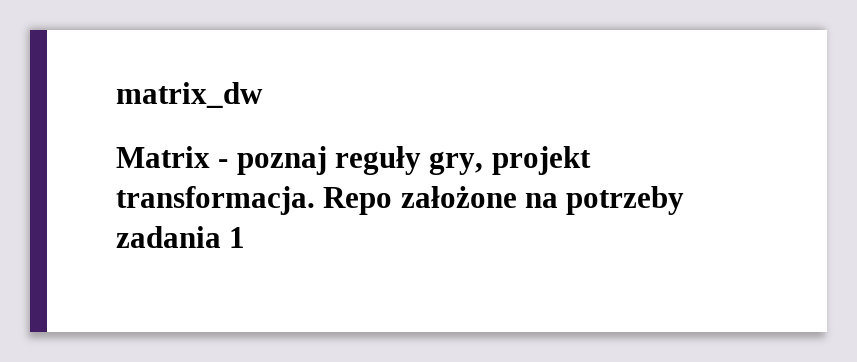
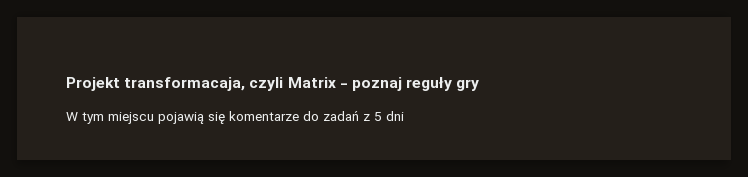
[116,82,263,108] matrix_dw // -> [66,77,284,91] Projekt transformacaja, czyli
[429,146,591,175] [116,186,685,215] [116,226,246,248] gry, projekt transformacja. Repo założone na potrzeby zadania 1 -> [456,79,480,91] [66,111,404,124] gry // W tym miejscu pojawią się komentarze do zadań z 5 dni

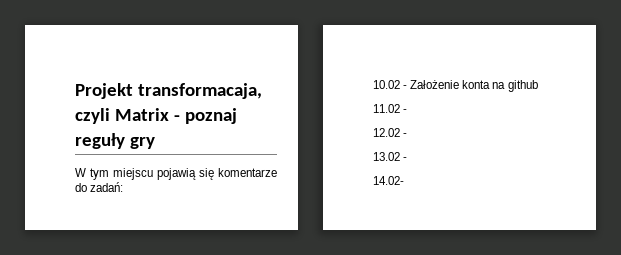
[323,111,404,121] zadań z 5 dni -> [90,182,124,192] [373,80,538,92] [373,104,408,113] [373,128,408,137] [373,152,408,161] [373,176,404,185] zadań: // 10.02 - Założenie konta na github // 11.02 - // 12.02 - // 13.02 - // 14.02-

